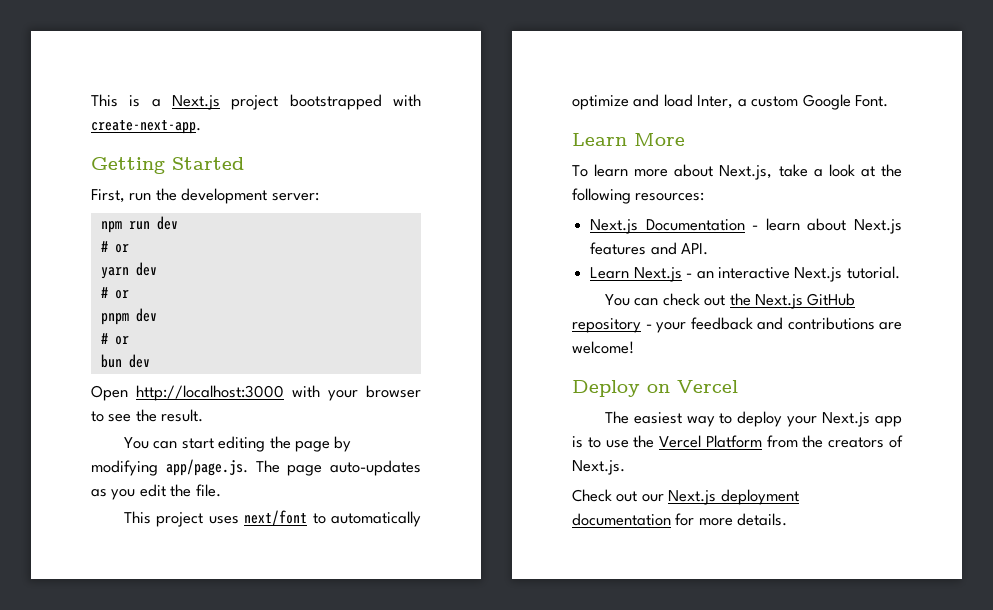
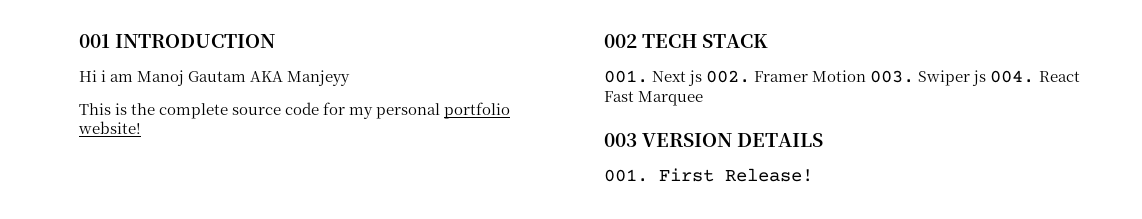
[91,94,421,110] [91,120,201,134] [91,157,244,174] [91,188,319,204] [100,216,178,233] [100,241,129,253] [100,262,157,279] [100,287,129,299] [100,308,157,325] [100,333,129,345] [100,354,150,368] [91,385,421,401] [91,409,204,422] [123,436,352,452] [91,459,421,476] [91,484,221,500] [123,510,421,527] [572,94,889,110] [572,133,685,146] [572,164,902,180] [572,188,705,204] [590,218,902,234] [590,242,709,255] [590,266,900,282] [604,293,856,309] [572,317,902,333] [572,341,634,354] [572,380,738,397] [604,411,902,427] [572,435,903,448] [572,460,625,475] [572,489,799,505] [572,513,788,526] This is a Next.js project bootstrapped with create-next-app. // Getting Started // First, run the development server: // npm run dev // # or // yarn dev // # or // pnpm dev // # or // bun dev // Open http://localhost:3000 with your browser to see the result. // You can start editing the page by modifying app/page.js. The page auto-updates as you edit the file. // This project uses next/font to automatically optimize and load Inter, a custom Google Font. // Learn More // To learn more about Next.js, take a look at the following resources: // Next.js Documentation - learn about Next.js features and API. // Learn Next.js - an interactive Next.js tutorial. // You can check out the Next.js GitHub repository - your feedback and contributions are welcome! // Deploy on Vercel // The easiest way to deploy your Next.js app is to use the Vercel Platform from the creators of Next.js. // Check out our Next.js deployment documentation for more details. -> [79,34,276,48] [79,70,351,86] [79,102,511,119] [78,121,141,134] [604,34,769,48] [604,70,1080,86] [604,91,704,106] [604,133,824,147] [604,168,813,182] 001 INTRODUCTION // Hi i am Manoj Gautam AKA Manjeyy // This is the complete source code for my personal portfolio website! // 002 TECH STACK // 001. Next js 002. Framer Motion 003. Swiper js 004. React Fast Marquee // 003 VERSION DETAILS // 001. First Release!

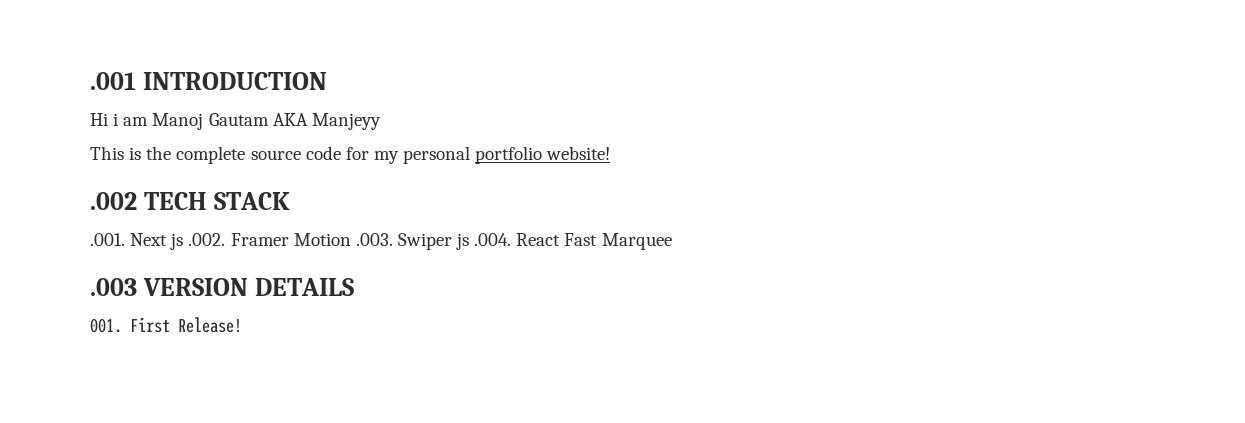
[79,34,110,48] 001 -> [90,72,136,90] .001
[604,34,637,48] 002 -> [90,192,137,210] .002
[604,70,648,83] 001. -> [90,233,125,246] .001.
[706,70,751,83] 002. -> [188,233,226,246] .002.
[870,70,915,83] 003. -> [355,233,393,246] .003.
[990,70,1035,83] 004. -> [474,233,512,246] .004.
[604,133,637,147] 003 -> [90,278,137,296] .003

